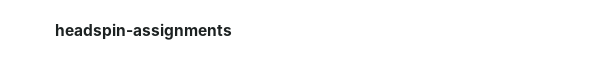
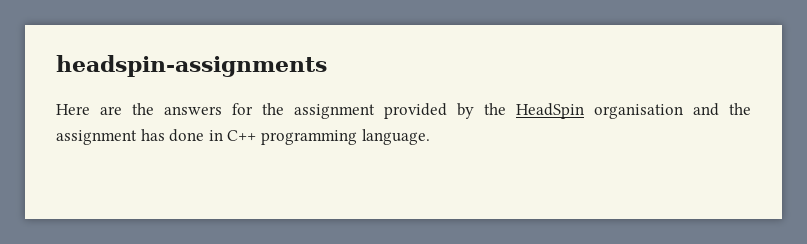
(232, 31) none -> [56,103,751,119] [56,129,430,145] // Here are the answers for the assignment provided by the HeadSpin organisation and the assignment has done in C++ programming language.

